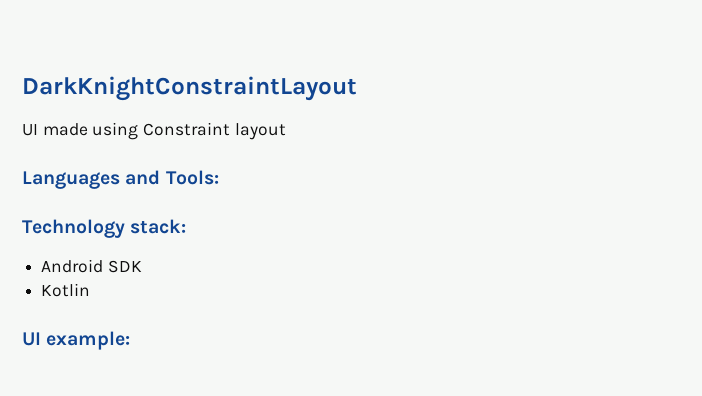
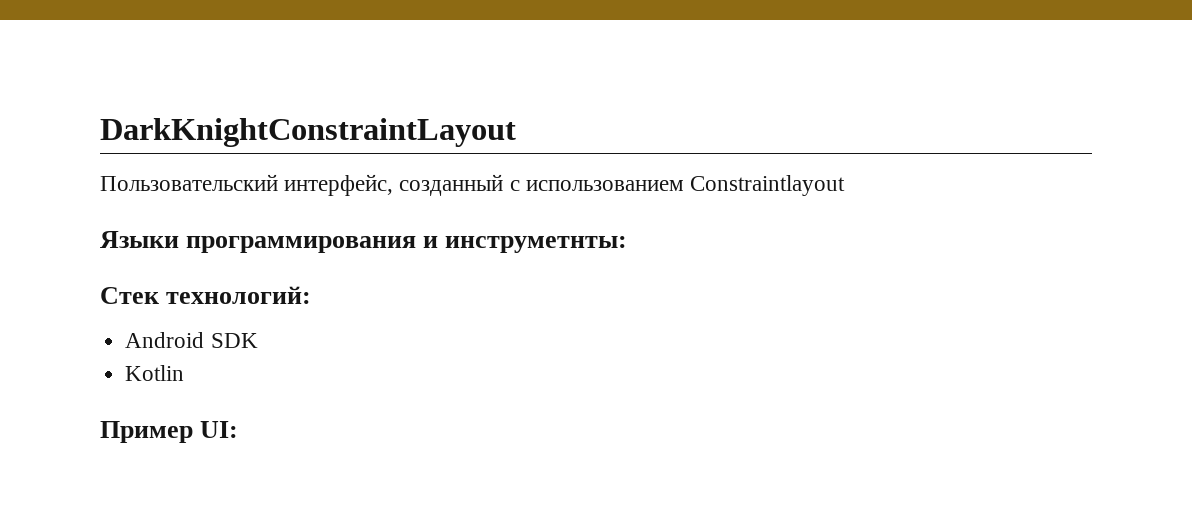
[22,122,286,140] [22,170,219,189] [22,219,187,238] UI made using Constraint layout // Languages and Tools: // Technology stack: -> [100,174,846,196] [100,231,628,253] [100,286,312,304] Пользовательский интерфейс, созданный с использованием Constraintlayout // Языки программирования и инструметнты: // Стек технологий:
[22,331,131,350] UI example: -> [100,421,239,443] Пример UI:

